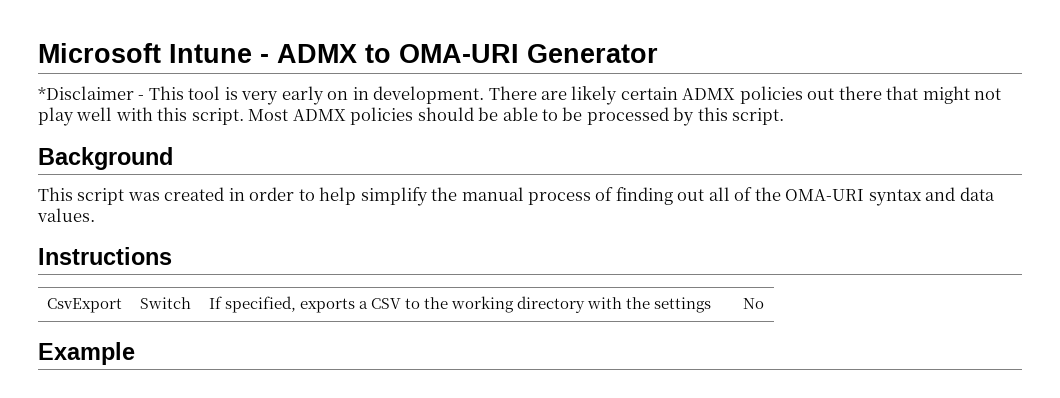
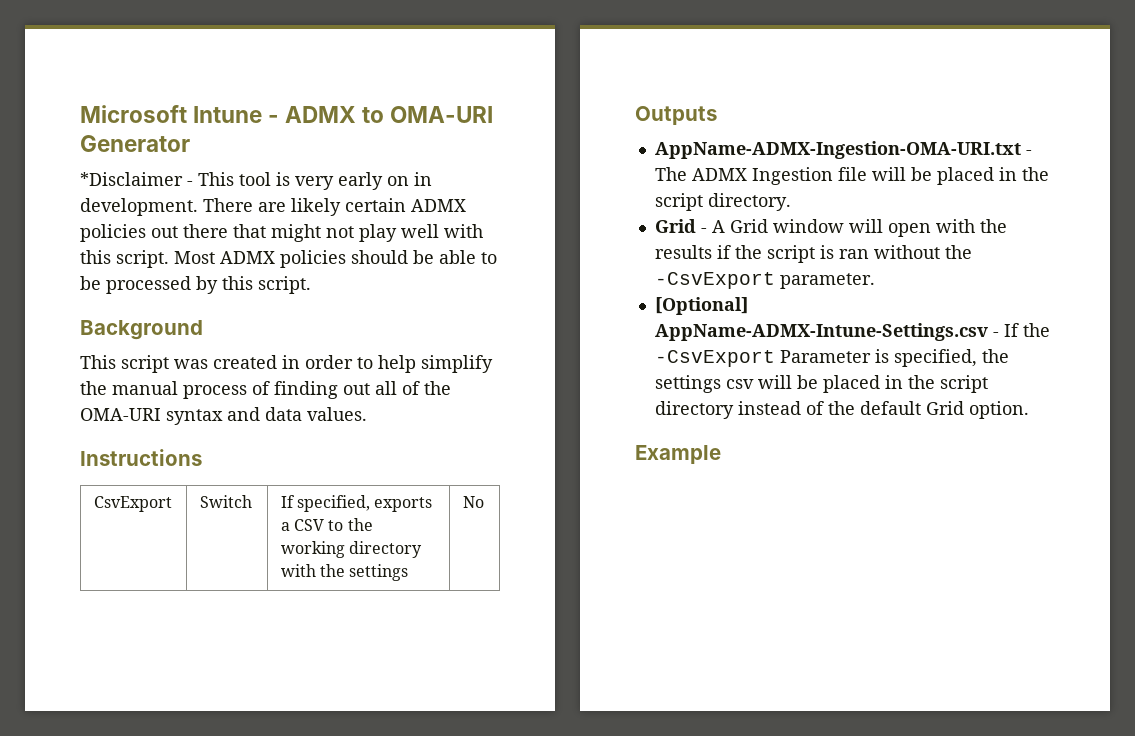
(764, 303) none -> [635,106,717,125] [654,141,1032,159] [654,167,1049,185] [654,193,791,211] [654,219,1007,237] [654,245,972,263] [654,272,875,289] [654,297,748,315] [654,323,1050,341] [654,349,1009,367] [654,375,988,393] [654,401,1029,419] // Outputs // AppName-ADMX-Ingestion-OMA-URI.txt - The ADMX Ingestion file will be placed in the script directory. // Grid - A Grid window will open with the results if the script is ran without the -CsvExport parameter. // [Optional] AppName-ADMX-Intune-Settings.csv - If the -CsvExport Parameter is specified, the settings csv will be placed in the script directory instead of the default Grid option.

